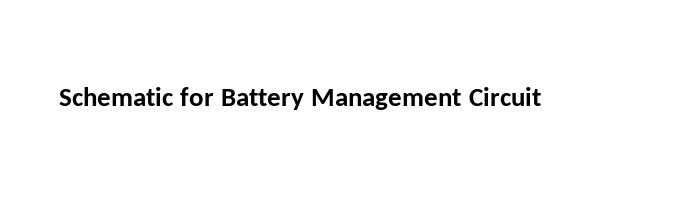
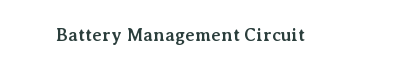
[59,87,215,106] Schematic for -> (56, 36) none

